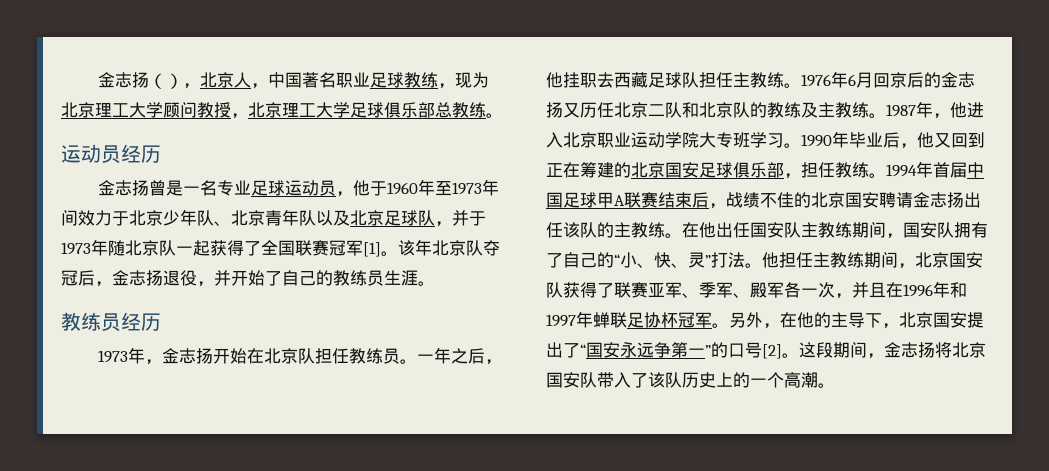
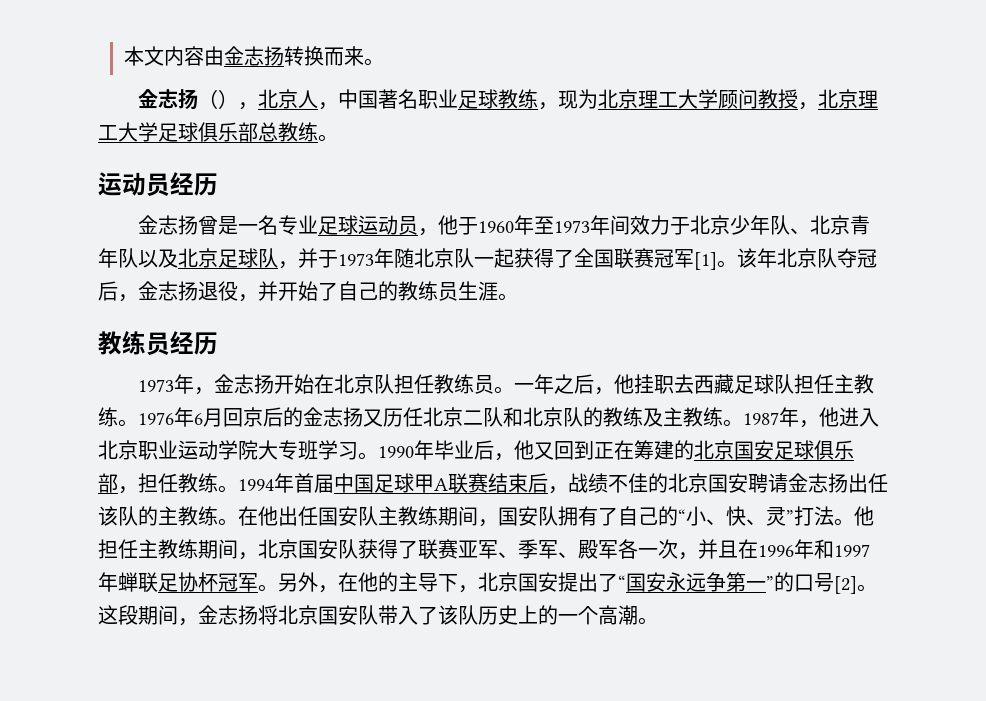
(98, 80) none -> [123,46,384,66] 本文内容由金志扬转换而来。 //

